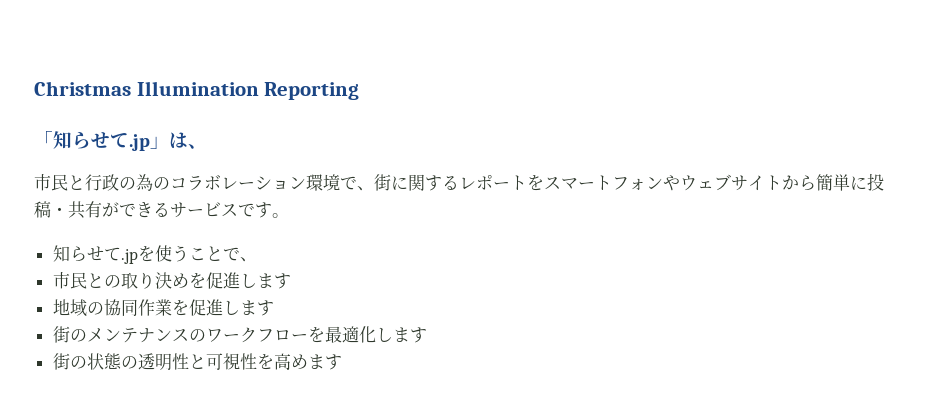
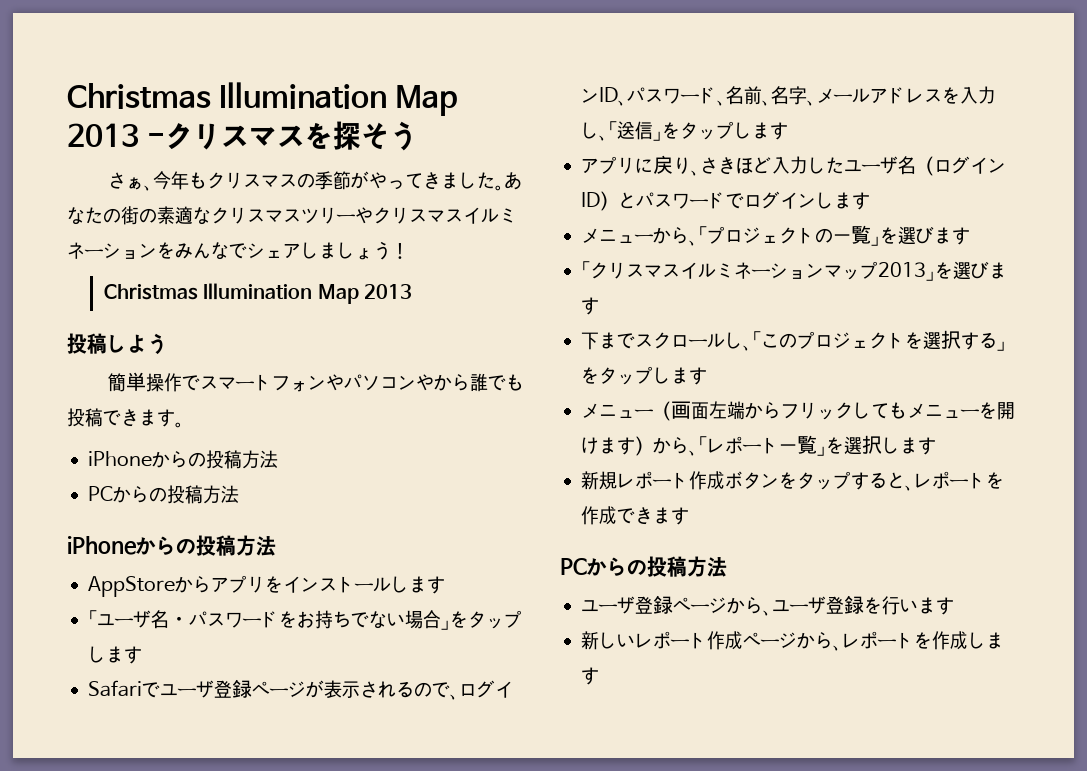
[34,81,360,100] [34,131,207,151] [34,173,884,191] [34,201,289,219] [52,245,257,264] [52,272,291,289] [52,299,274,317] [52,326,427,343] [52,353,308,371] Christmas Illumination Reporting // 「知らせて.jp」は、 // 市民と行政の為のコラボレーション環境で、街に関するレポートをスマートフォンやウェブサイトから簡単に投稿・共有ができるサービスです。 // 知らせて.jpを使うことで、 // 市民との取り決めを促進します // 地域の協同作業を促進します // 街のメンテナンスのワークフローを最適化します // 街の状態の透明性と可視性を高め -> [67,82,458,116] [67,121,418,151] [108,171,523,191] [67,206,517,225] [67,241,409,260] [104,283,412,304] [67,333,167,355] [108,372,525,392] [67,408,184,428] [88,450,279,469] [88,485,240,504] [67,535,276,556] [88,575,446,597] [88,610,523,630] [88,646,143,664] [88,679,514,700] [581,86,997,106] [581,121,789,141] [581,155,1007,176] [581,191,871,211] [581,225,971,246] [581,261,1008,281] [581,297,600,315] [581,330,1007,351] [581,366,708,385] [581,401,1016,421] [581,435,937,456] [581,471,1005,491] [581,506,690,525] [560,556,727,577] [581,595,955,616] [581,631,987,651] Christmas Illumination Map 2013 -クリスマスを探そう // さぁ、今年もクリスマスの季節がやってきました。あなたの街の素適なクリスマスツリーやクリスマスイルミネーションをみんなでシェアしましょう！ // Christmas Illumination Map 2013 // 投稿しよう // 簡単操作でスマートフォンやパソコンやから誰でも投稿できます。 // iPhoneからの投稿方法 // PCからの投稿方法 // iPhoneからの投稿方法 // AppStoreからアプリをインストールします // 「ユーザ名・パスワードをお持ちでない場合」をタップします // Safariでユーザ登録ページが表示されるので、ログインID、パスワード、名前、名字、メールアドレスを入力し、「送信」をタップします // アプリに戻り、さきほど入力したユーザ名（ログインID）とパスワードでログインします // メニューから、「プロジェクトの一覧」を選びます // 「クリスマスイルミネーションマップ2013」を選びます // 下までスクロールし、「このプロジェクトを選択する」をタップします // メニュー（画面左端からフリックしてもメニューを開けます）から、「レポート一覧」を選択します // 新規レポート作成ボタンをタップすると、レポートを作成できます // PCからの投稿方法 // ユーザ登録ページから、ユーザ登録を行います // 新しいレポート作成ページから、レポートを作成し

